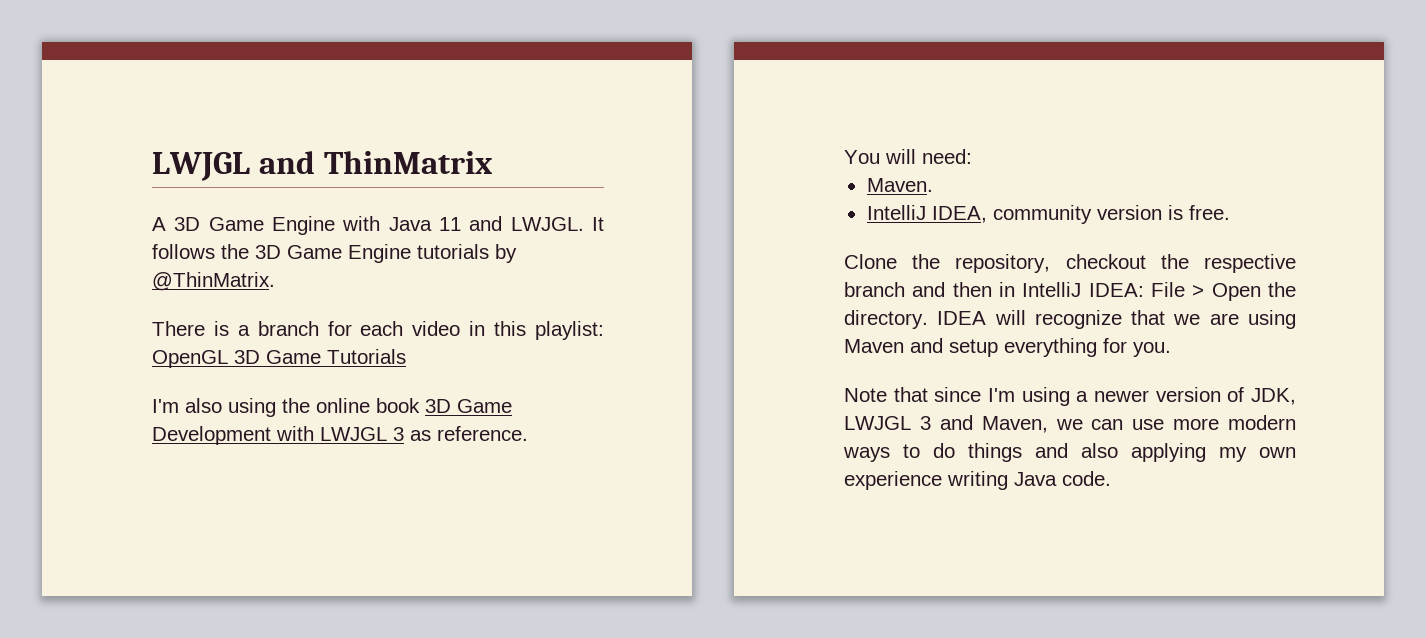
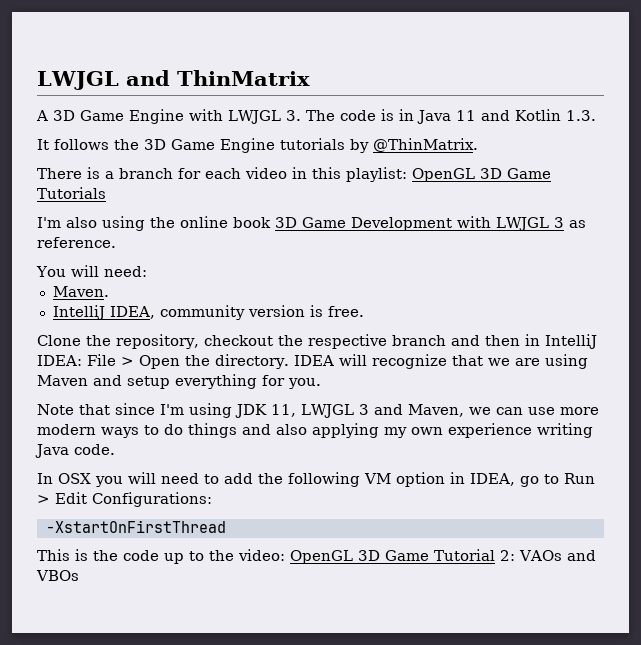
(381, 223) none -> [228,109,414,124] LWJGL 3. The code is in
[510,217,584,231] LWJGL. -> [514,109,596,121] Kotlin 1.3. //
[1076,387,1296,405] a newer version of JDK, -> [235,404,296,418] JDK 11,
(1111, 478) none -> [37,472,595,487] [37,492,212,507] [45,520,226,533] [37,549,596,564] [36,570,79,581] // In OSX you will need to add the following VM option in IDEA, go to Run > Edit Configurations: // -XstartOnFirstThread // This is the code up to the video: OpenGL 3D Game Tutorial 2: VAOs and VBOs

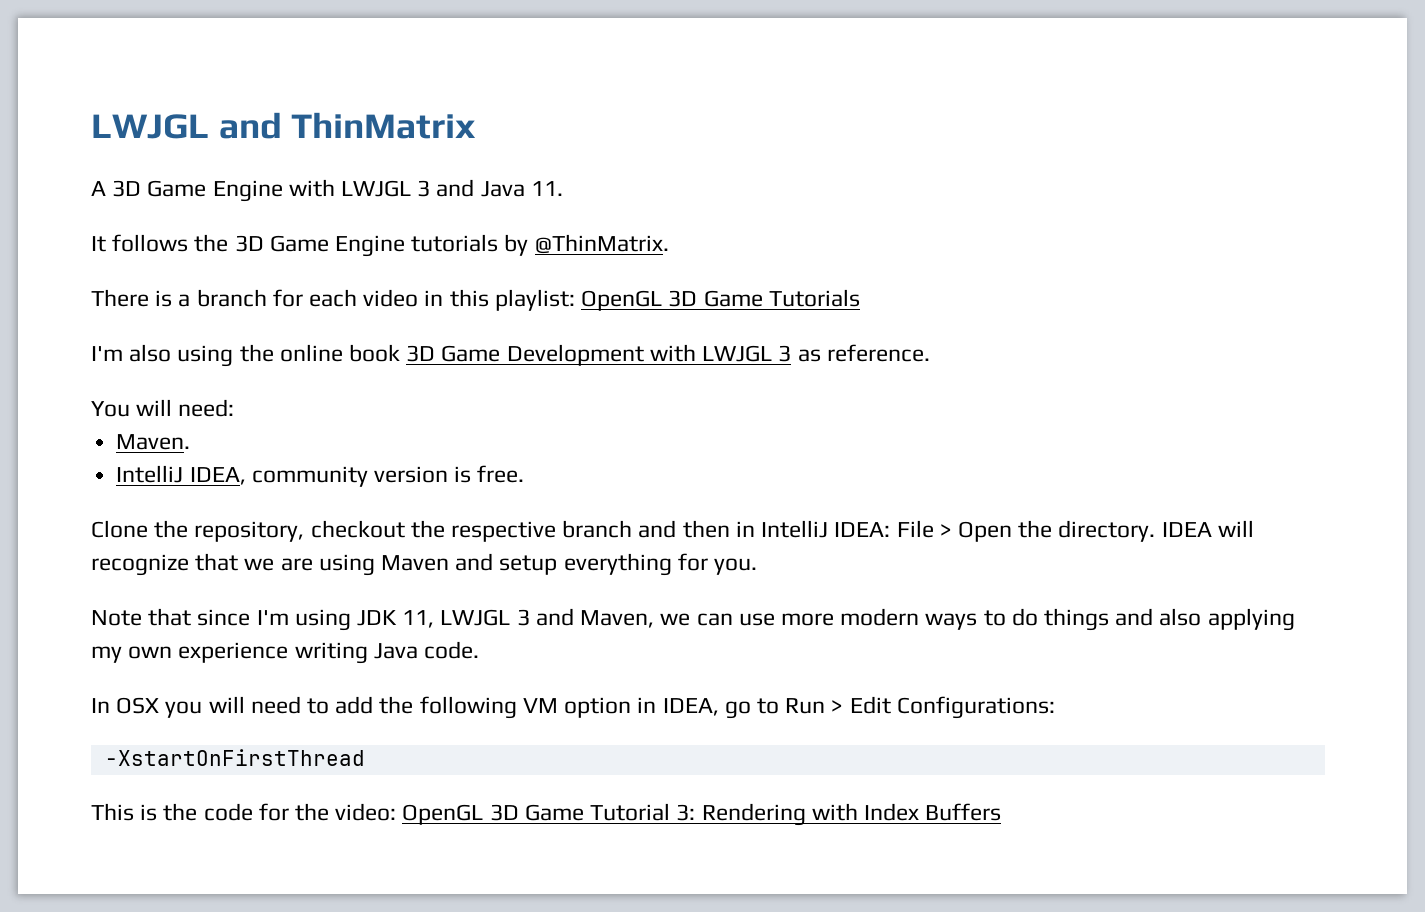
[285,109,596,124] 3. The code is in Java 11 and Kotlin 1.3. -> [417,179,563,197] 3 and Java 11.
[164,551,204,564] up to -> [258,803,289,821] for
[500,550,596,561] [36,570,79,581] 2: VAOs and VBOs -> [676,803,1002,826] 3: Rendering with Index Buffers

